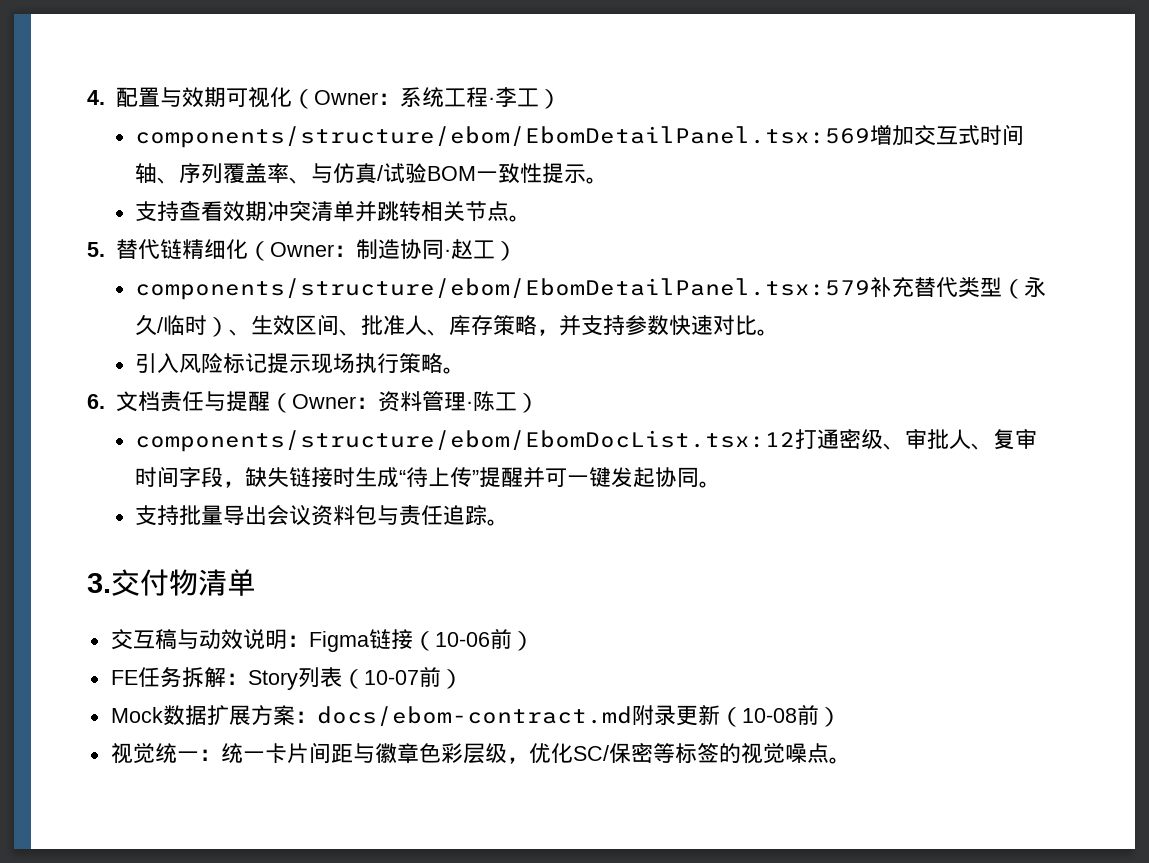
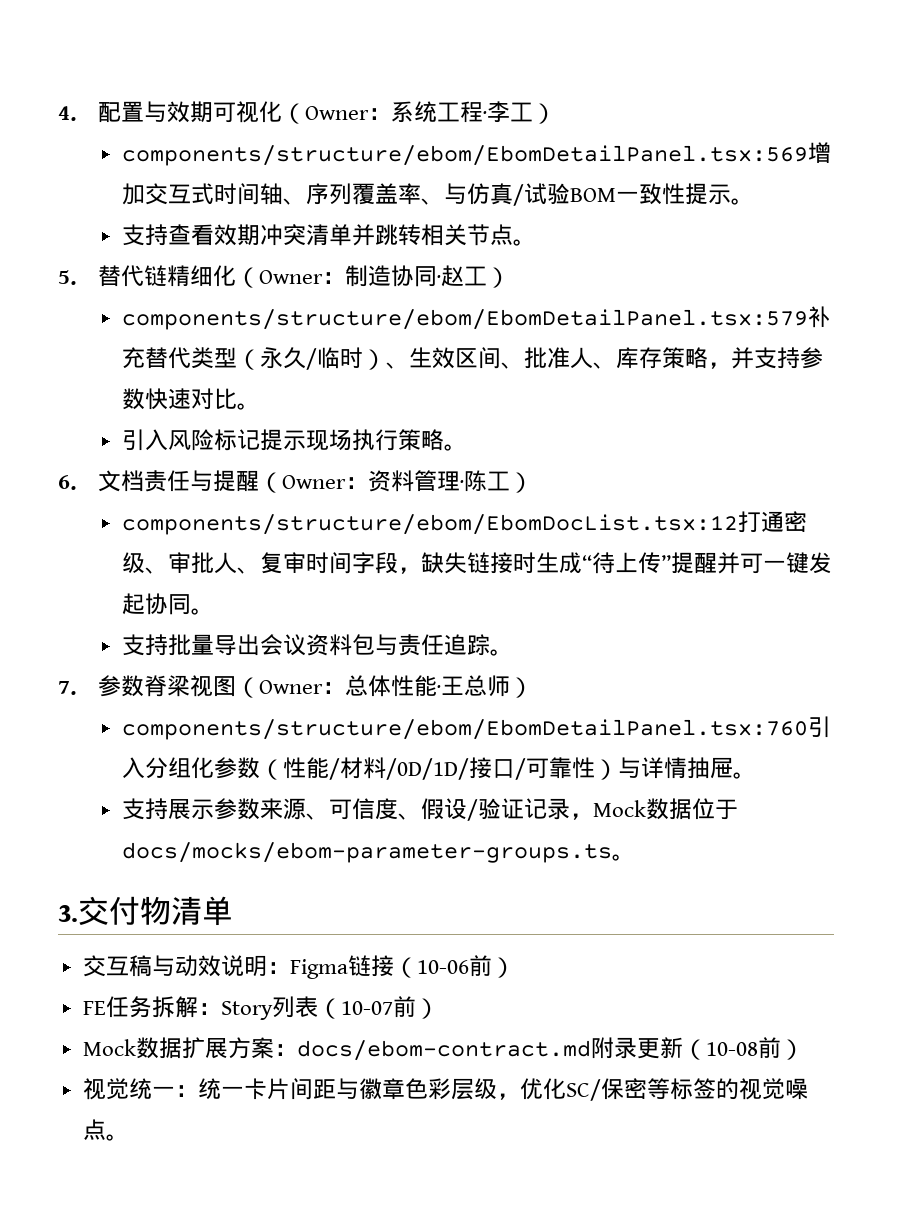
(510, 522) none -> [58,675,533,698] [122,716,832,740] [122,757,757,780] [122,798,739,821] [122,842,636,863] // 7.参数脊梁视图（Owner：总体性能·王总师） // components/structure/ebom/EbomDetailPanel.tsx:760引入分组化参数（性能/材料/0D/1D/接口/可靠性）与详情抽屉。 // 支持展示参数来源、可信度、假设/验证记录，Mock数据位于docs/mocks/ebom-parameter-groups.ts。

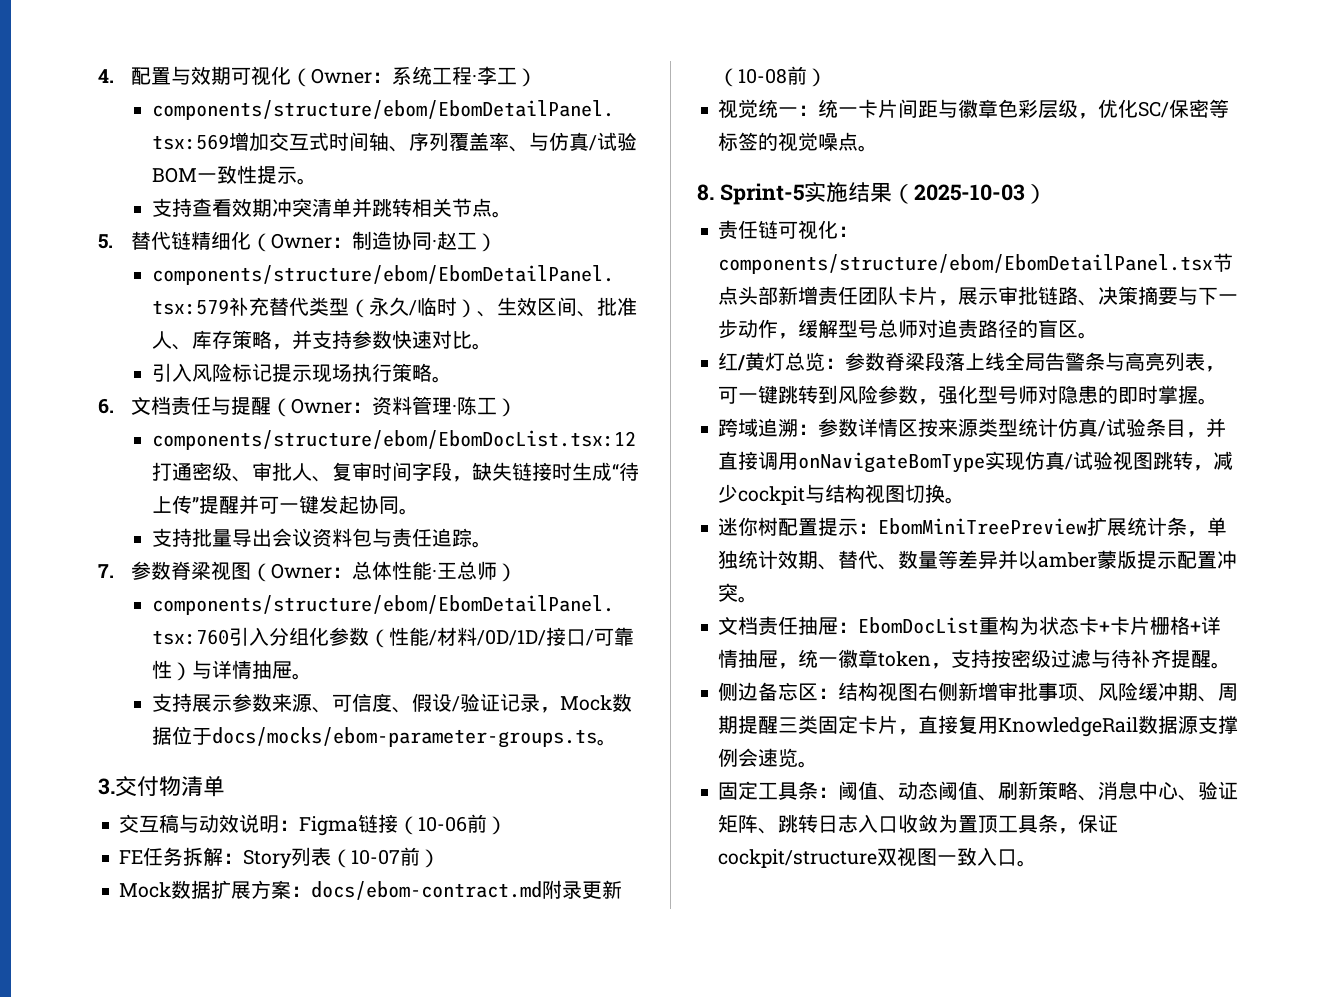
(129, 1137) none -> [697,182,1047,205] [718,220,859,240] [718,253,1234,274] [718,286,1239,306] [718,319,1099,339] [718,352,1226,372] [718,385,1219,405] [718,418,1227,438] [718,451,1234,473] [718,484,966,505] [718,517,1228,537] [718,550,1238,570] [718,583,759,603] [718,616,1222,636] [718,649,1232,669] [718,682,1239,702] [718,715,1239,737] [718,748,819,768] [718,781,1239,801] [718,814,1119,834] [718,847,1038,868] // 8. Sprint-5实施结果（2025-10-03） // 责任链可视化：components/structure/ebom/EbomDetailPanel.tsx节点头部新增责任团队卡片，展示审批链路、决策摘要与下一步动作，缓解型号总师对追责路径的盲区。 // 红/黄灯总览：参数脊梁段落上线全局告警条与高亮列表，可一键跳转到风险参数，强化型号师对隐患的即时掌握。 // 跨域追溯：参数详情区按来源类型统计仿真/试验条目，并直接调用onNavigateBomType实现仿真/试验视图跳转，减少cockpit与结构视图切换。 // 迷你树配置提示：EbomMiniTreePreview扩展统计条，单独统计效期、替代、数量等差异并以amber蒙版提示配置冲突。 // 文档责任抽屉：EbomDocList重构为状态卡+卡片栅格+详情抽屉，统一徽章token，支持按密级过滤与待补齐提醒。 // 侧边备忘区：结构视图右侧新增审批事项、风险缓冲期、周期提醒三类固定卡片，直接复用KnowledgeRail数据源支撑例会速览。 // 固定工具条：阈值、动态阈值、刷新策略、消息中心、验证矩阵、跳转日志入口收敛为置顶工具条，保证cockpit/structure双视图一致入口。

